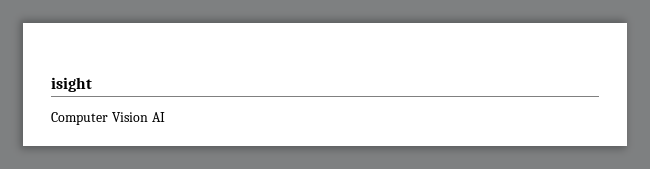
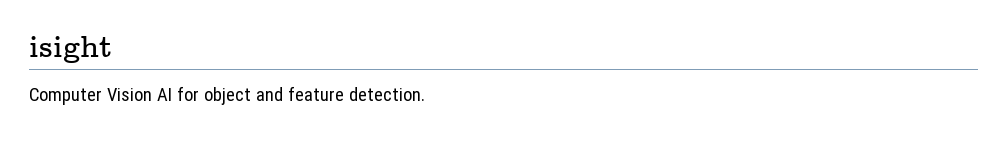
(165, 117) none -> [176,86,425,105] for object and feature detection.

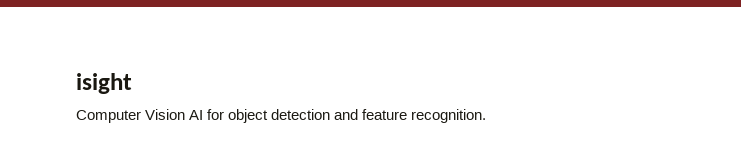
(251, 96) none -> [271,109,331,120] detection
[348,87,425,101] detection. -> [411,109,487,123] recognition.

